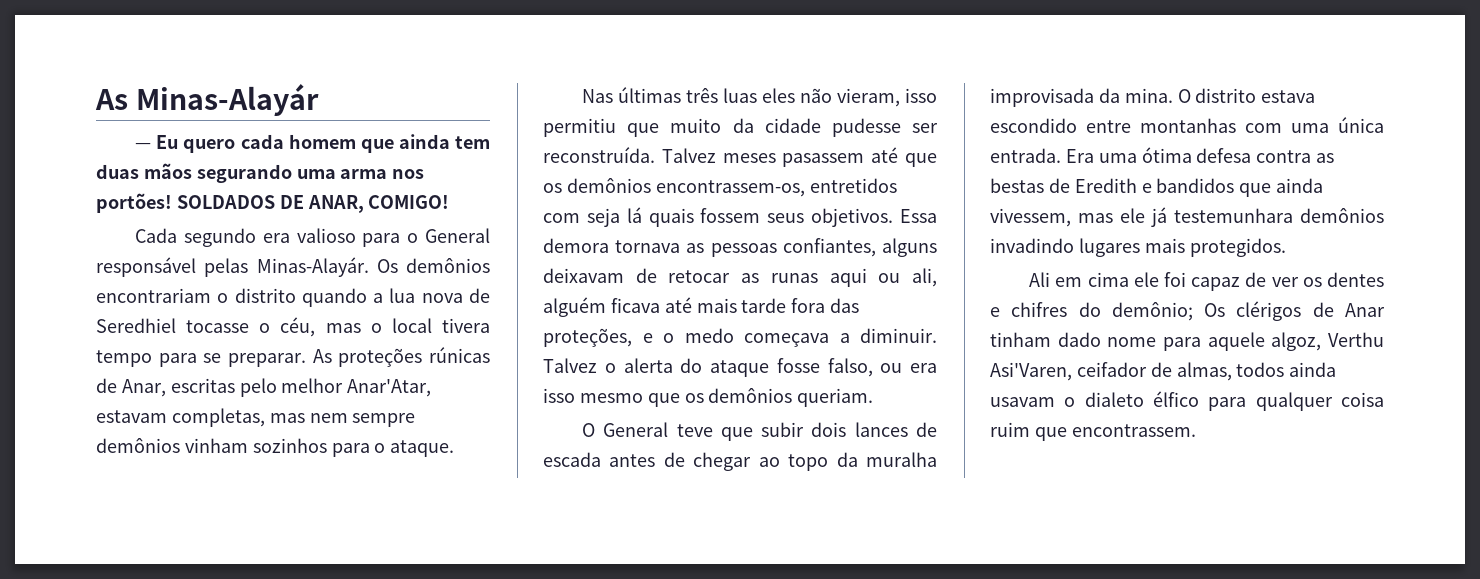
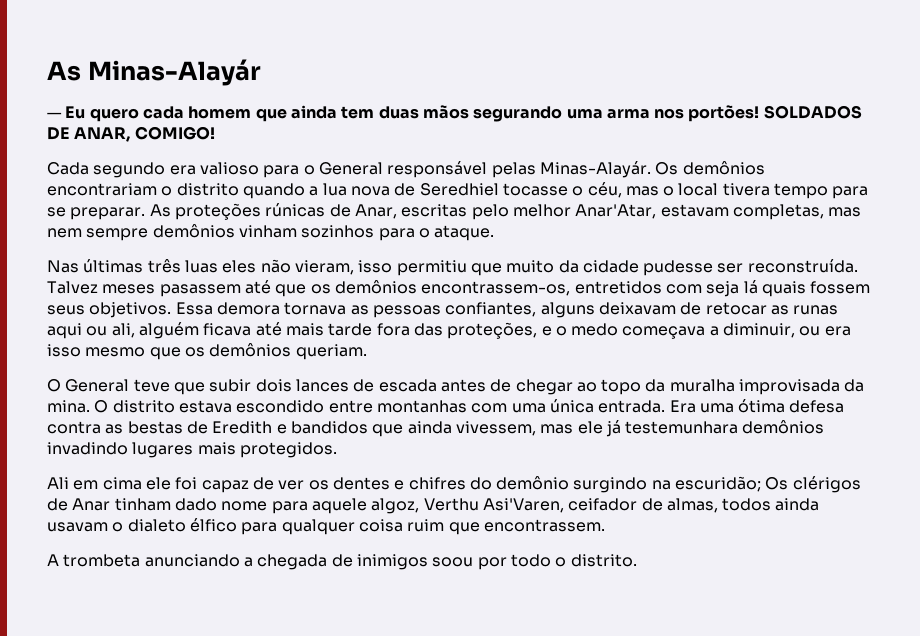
[860,328,937,343] [543,358,873,377] diminuir. Talvez o alerta do ataque fosse falso, -> [723,323,796,338] diminuir,
[1111,302,1193,321] demônio; -> [496,476,762,493] demônio surgindo na escuridão;
(1196, 430) none -> [47,554,637,570] // A trombeta anunciando a chegada de inimigos soou por todo o distrito.

